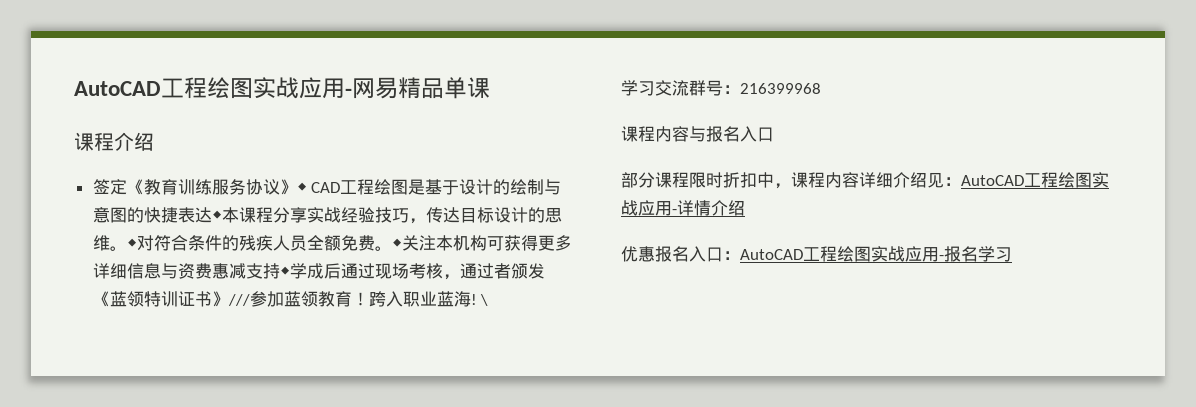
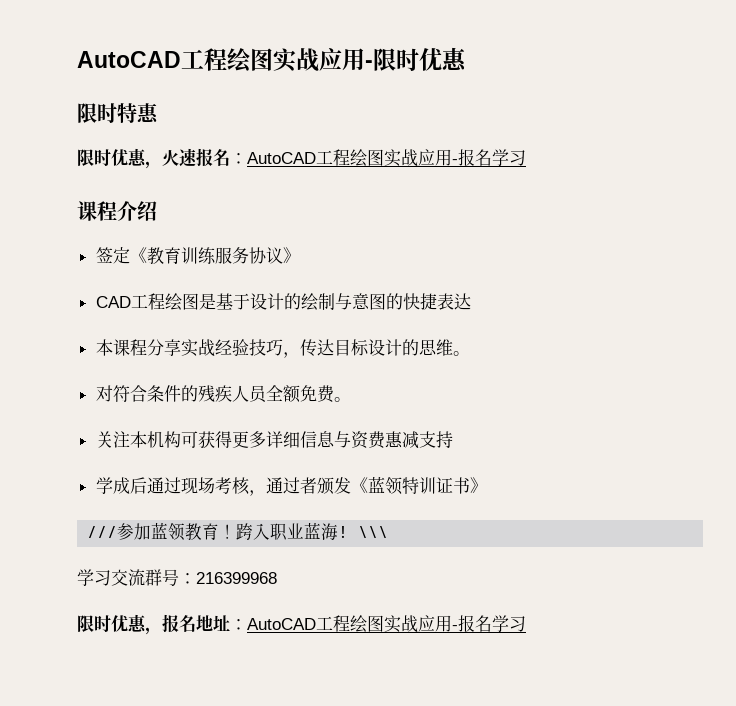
[74,77,490,99] AutoCAD工程绘图实战应用-网易精品单课 -> [77,47,467,73] [77,103,159,124] [77,148,526,169] AutoCAD工程绘图实战应用-限时优惠 // 限时特惠 // 限时优惠，火速报名：AutoCAD工程绘图实战应用-报名学习
[296,182,307,193] ◆ -> (300, 255) //
[211,210,222,221] ◆ -> (471, 301) //
[126,238,137,249] ◆ -> (470, 353) //
[391,238,402,249] ◆ -> (351, 399) //
[279,266,290,277] ◆ -> (453, 439) //
(229, 299) none -> (487, 485) //
[480,294,489,306] \ -> [358,526,389,538] \\\
[621,126,774,142] [621,172,1109,189] [621,200,745,216] [621,246,723,262] 课程内容与报名入口 // 部分课程限时折扣中，课程内容详细介绍见：AutoCAD工程绘图实战应用-详情介绍 // 优惠报名入口 -> [77,614,230,635] 限时优惠，报名地址

